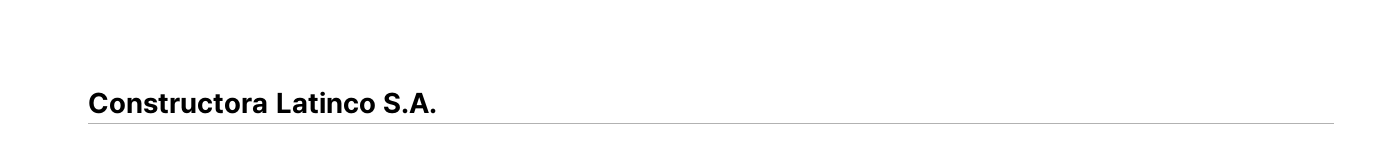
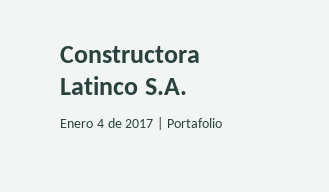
(438, 103) none -> [60,117,222,130] // Enero 4 de 2017 | Portafolio

